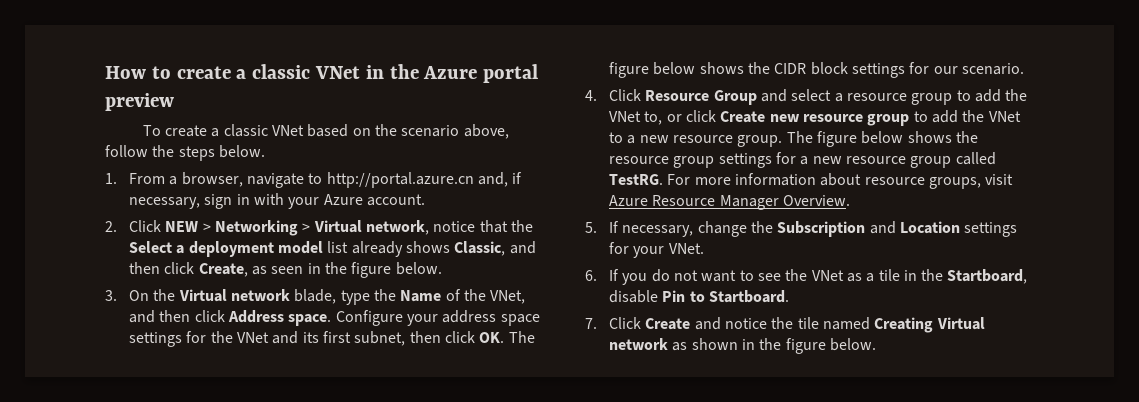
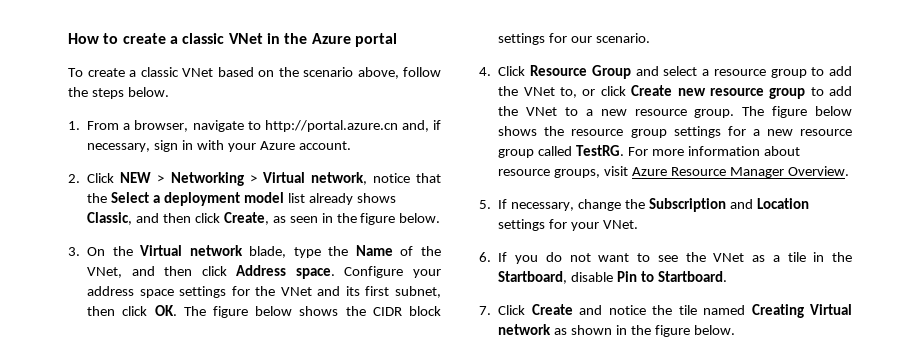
[105,93,174,111] preview -> (397, 40) none

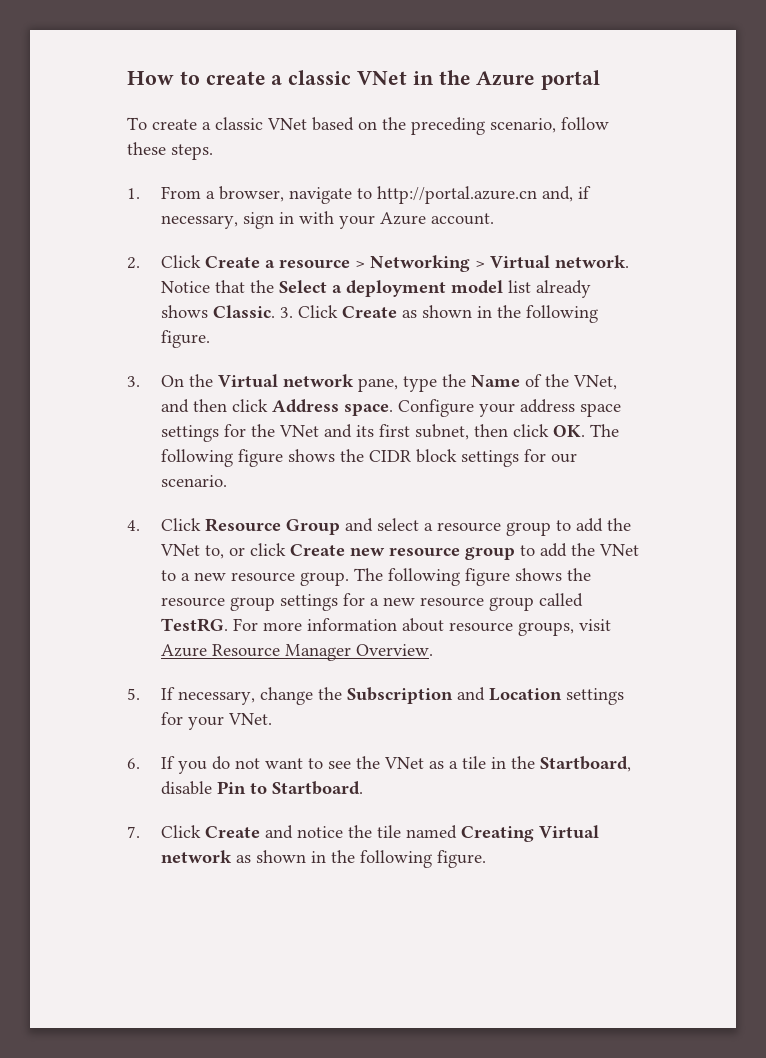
[303,67,441,79] [68,87,169,99] scenario above, follow the steps below. -> [411,117,609,135] [127,142,213,160] preceding scenario, follow these steps.
[120,172,152,183] NEW -> [204,256,350,269] Create a resource
[310,172,410,185] network, notice -> [554,255,629,268] [160,281,210,293] network. Notice
[87,212,441,225] Classic, and then click Create, as seen in the figure below. -> [212,305,598,323] [160,330,210,348] Classic. 3. Click Create as shown in the following figure.
[249,246,287,258] blade, -> [357,378,398,392] pane,
[213,306,293,318] figure below -> [160,449,283,467] following figure
[772,106,852,118] figure below -> [387,568,510,586] following figure
[654,325,735,337] figure below. -> [359,850,486,868] following figure.

